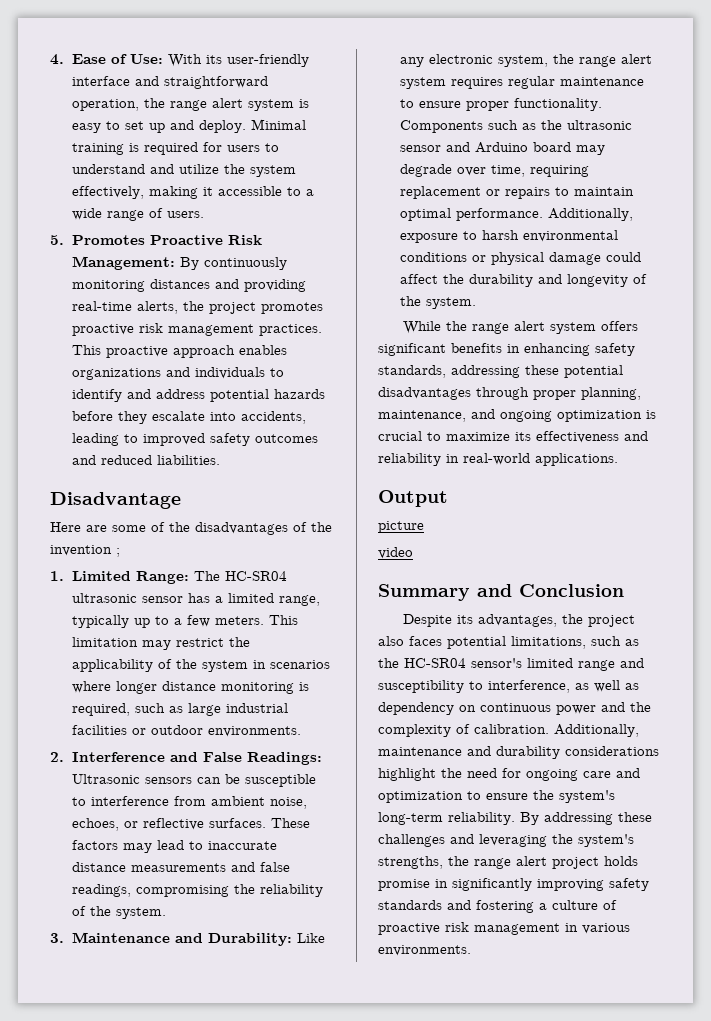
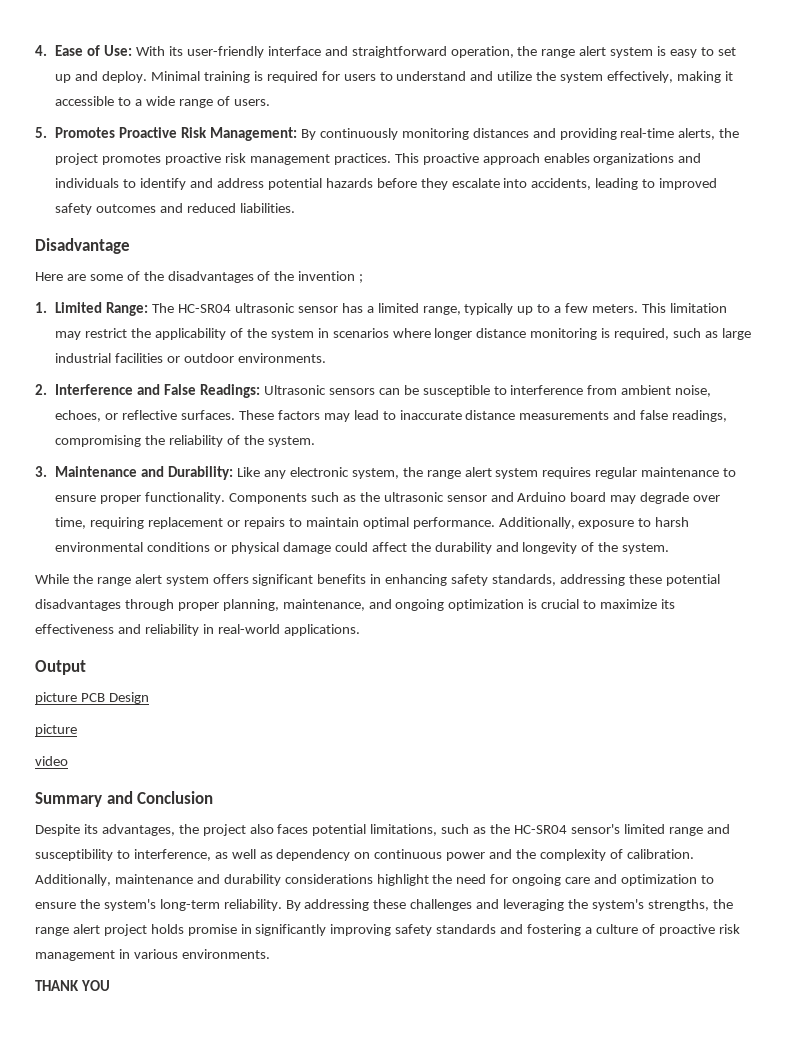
(448, 498) none -> [35,692,149,704] // picture PCB Design
(471, 950) none -> [35,980,110,991] // THANK YOU

